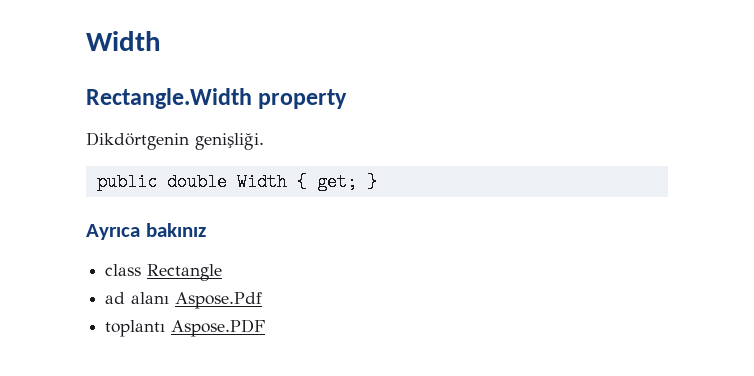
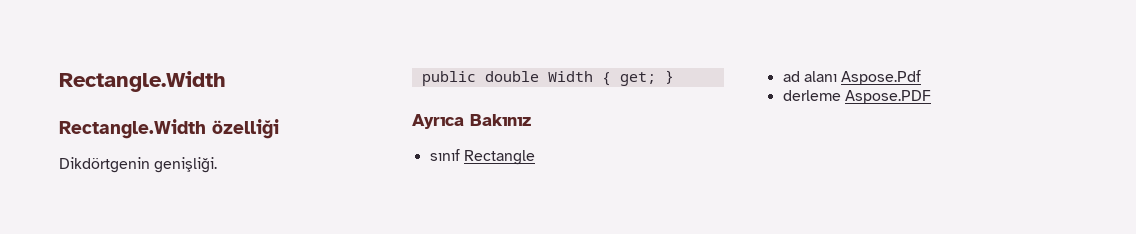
[86,31,161,51] [86,88,348,109] Width // Rectangle.Width property -> [59,71,226,92] [59,119,279,139] Rectangle.Width // Rectangle.Width özelliği
[145,223,206,237] [105,264,142,276] bakınız // class -> [470,114,531,126] [429,149,460,161] Bakınız // sınıf
[105,320,166,337] toplantı -> [782,90,841,101] derleme

